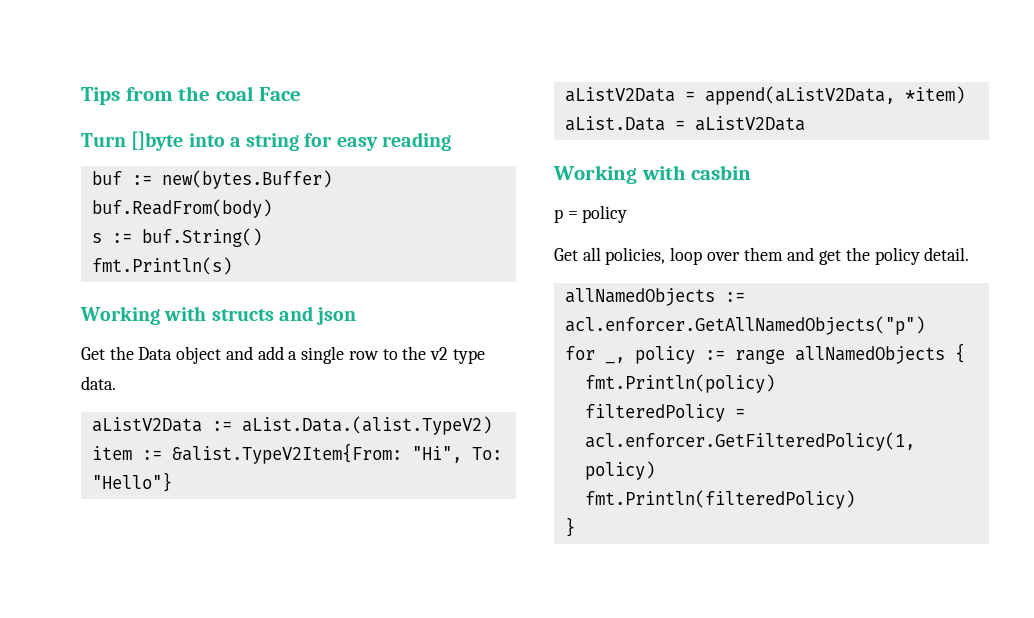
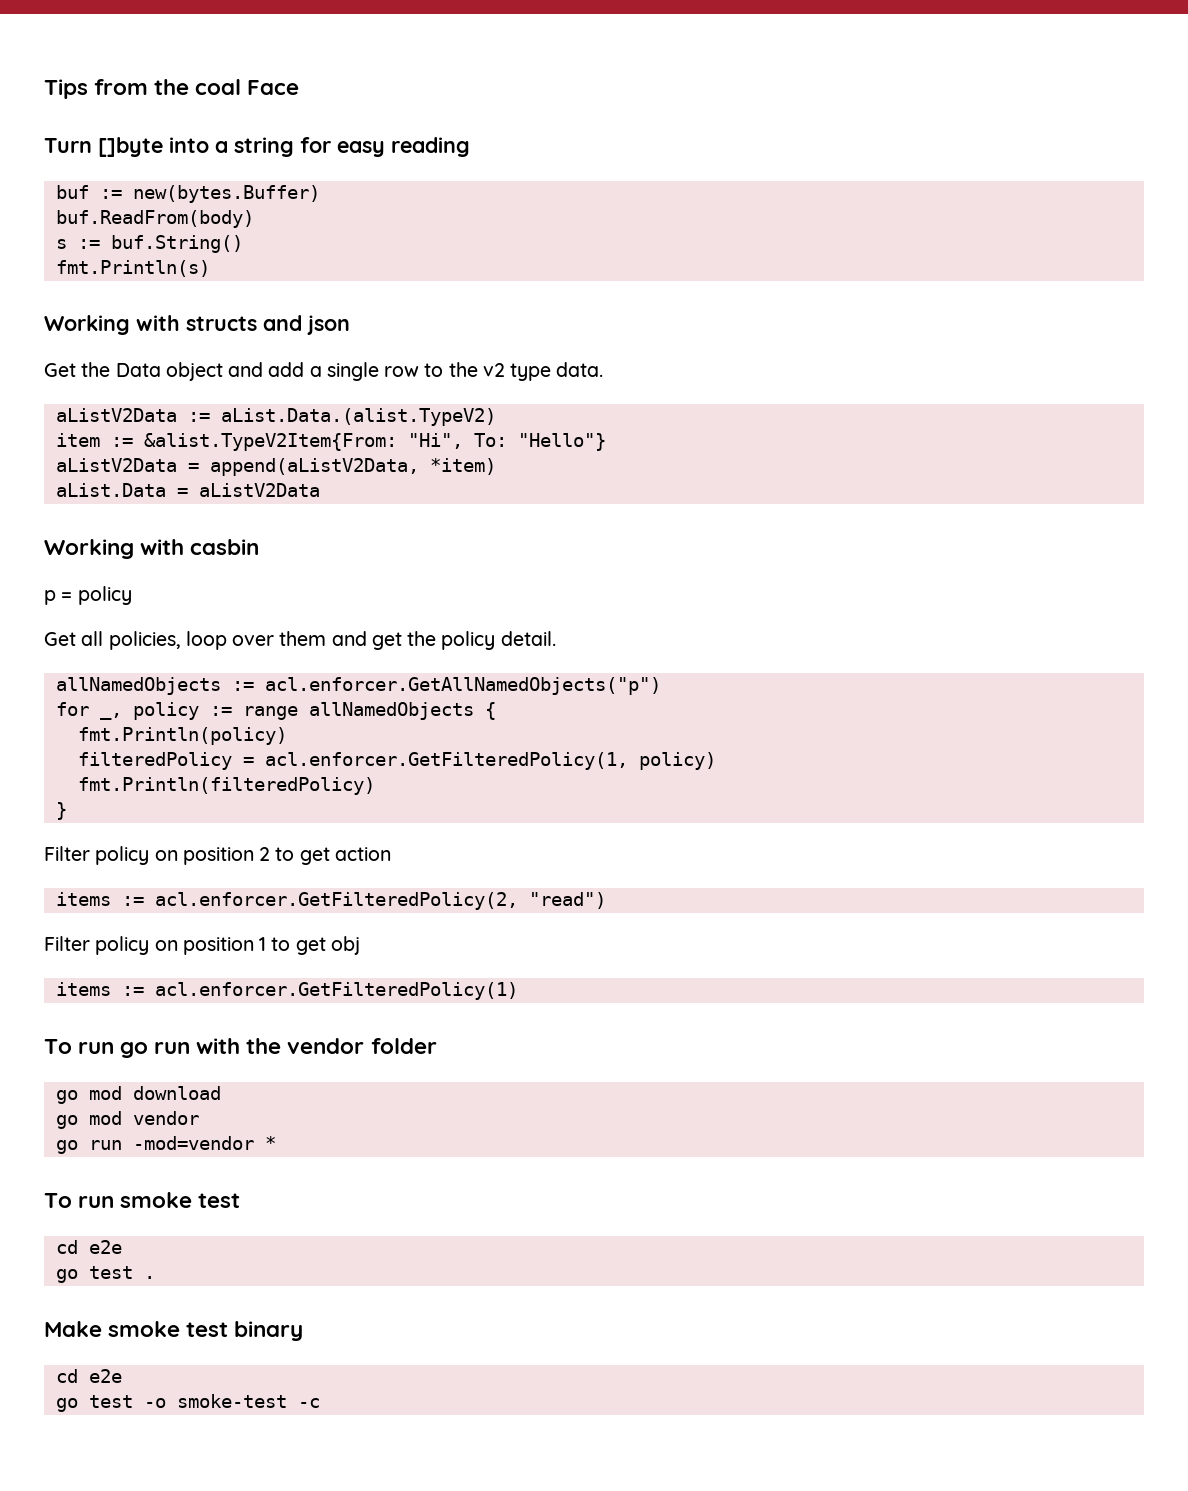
(575, 527) none -> [44,846,391,865] [55,892,606,910] [44,936,360,955] [55,982,518,1000] [44,1038,437,1058] [55,1086,221,1104] [55,1111,199,1129] [55,1136,276,1154] [44,1192,241,1208] [55,1240,122,1254] [55,1266,155,1283] [44,1321,304,1341] [55,1369,122,1383] [55,1394,320,1412] // Filter policy on position 2 to get action // items := acl.enforcer.GetFilteredPolicy(2, "read") // Filter policy on position 1 to get obj // items := acl.enforcer.GetFilteredPolicy(1) // To run go run with the vendor folder // go mod download // go mod vendor // go run -mod=vendor * // To run smoke test // cd e2e // go test . // Make smoke test binary // cd e2e // go test -o smoke-test -c

